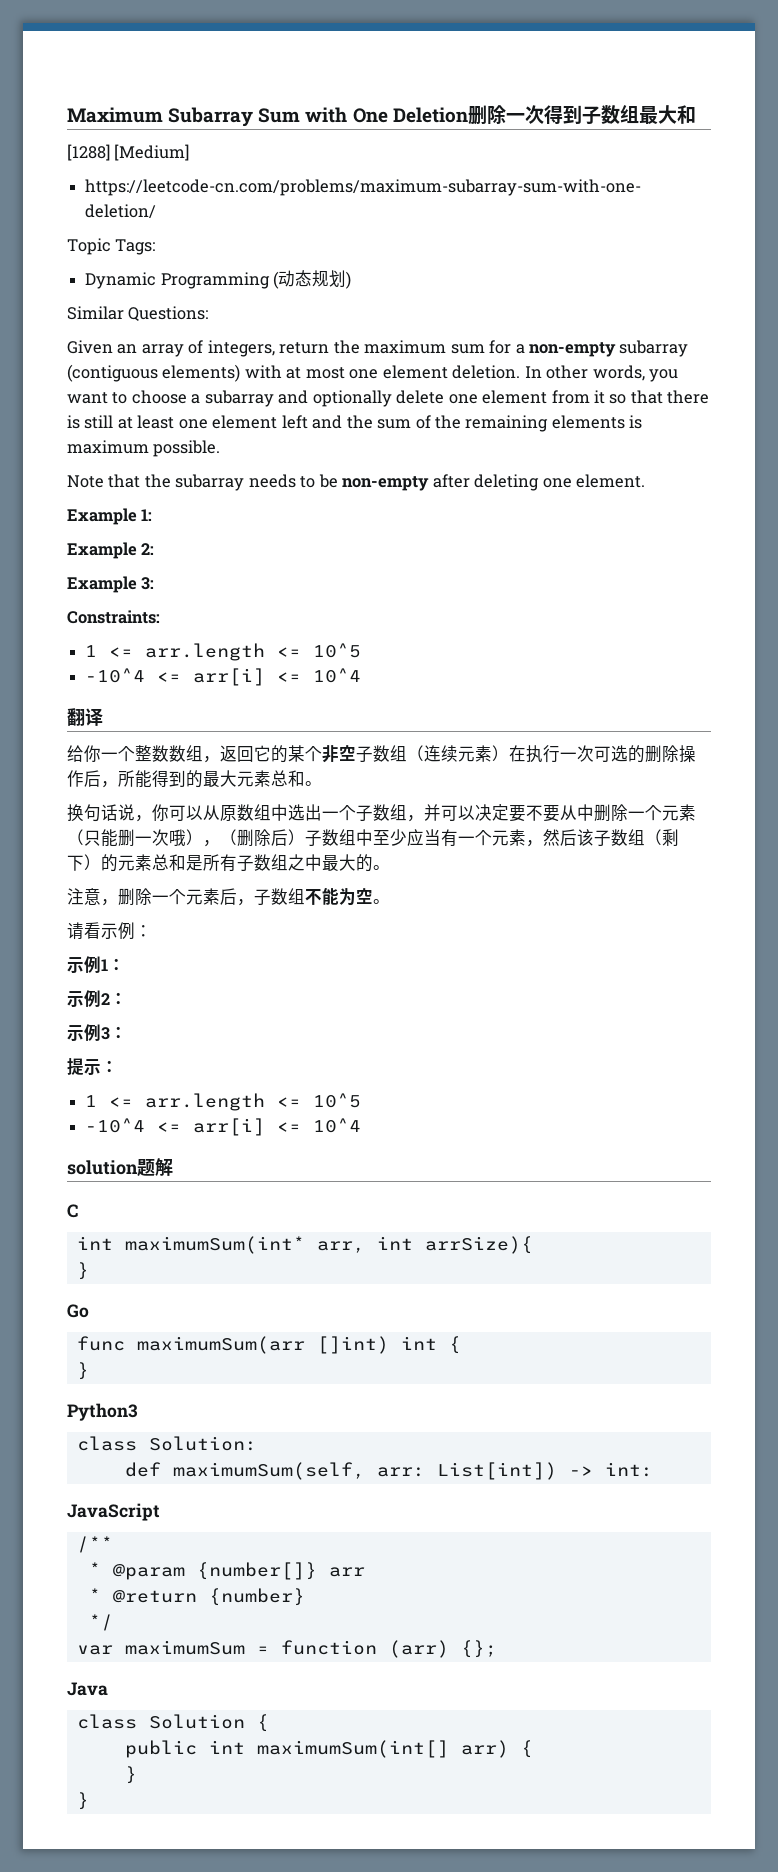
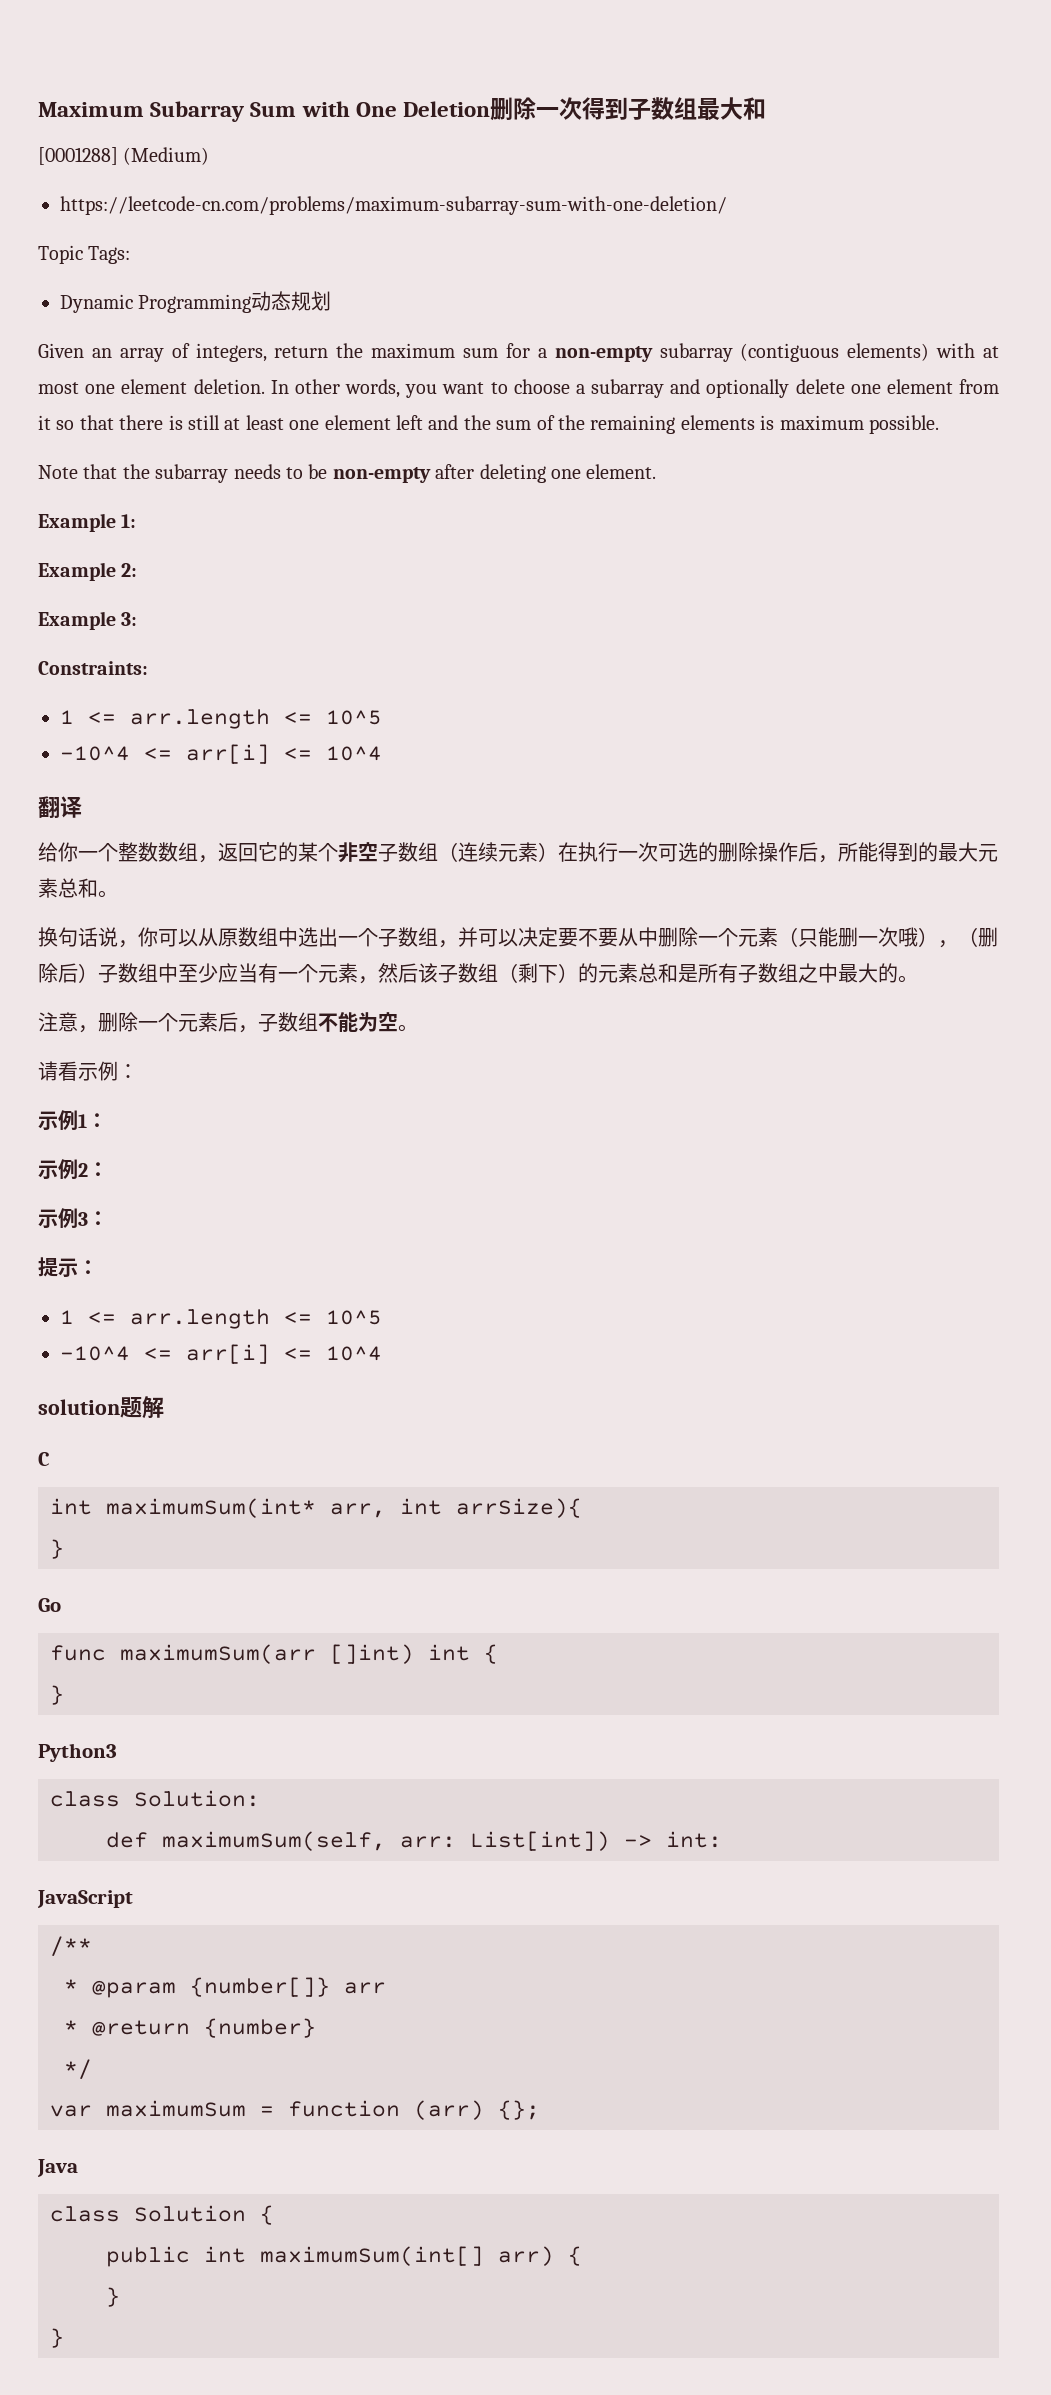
[67,144,190,161] [1288] [Medium] -> [38,147,210,165] [0001288] (Medium)
[273,271,280,289] ( -> (252, 303) none
[346,271,352,289] [67,306,209,321] ) // Similar Questions: -> (332, 301) none

